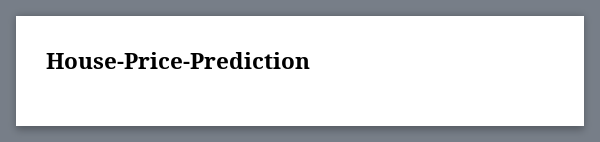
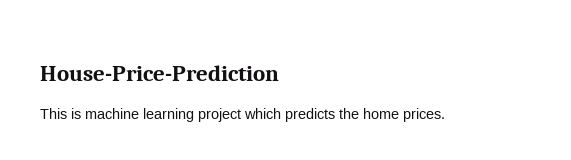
(310, 60) none -> [40,108,445,122] // This is machine learning project which predicts the home prices.

